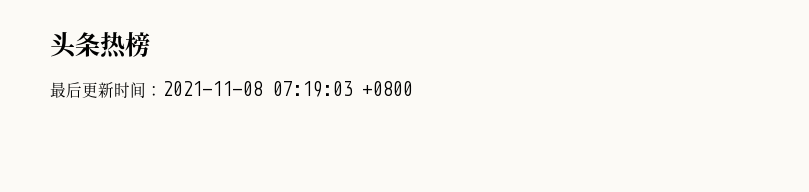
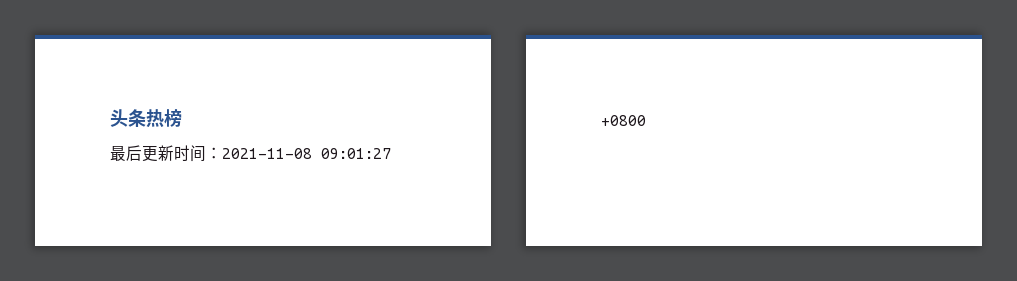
[272,81,353,97] 07:19:03 -> [321,148,391,159] 09:01:27

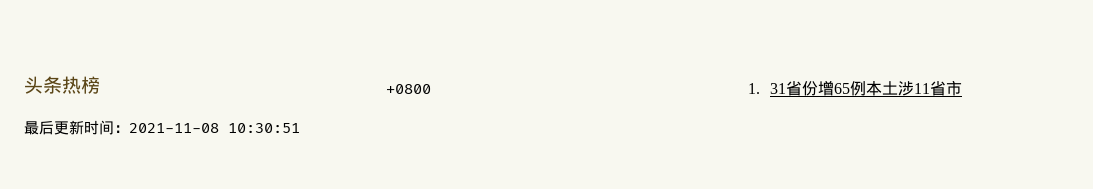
[321,148,391,159] 09:01:27 -> [228,123,300,133] 10:30:51
(646, 120) none -> [748,80,962,96] // 1. 31省份增65例本土涉11省市

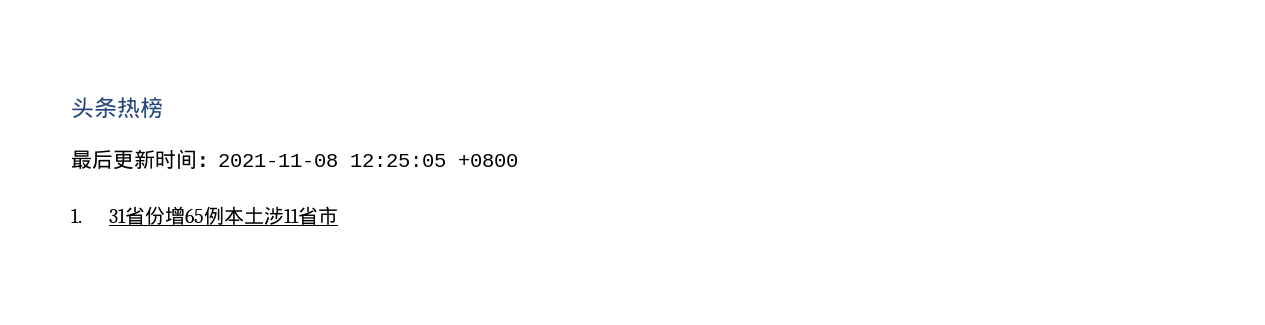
[228,123,300,133] 10:30:51 -> [350,154,446,167] 12:25:05

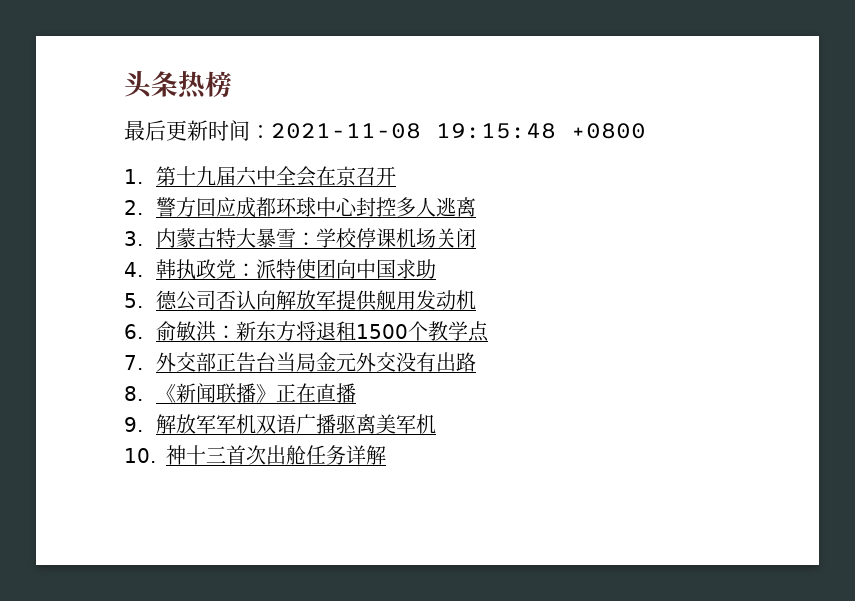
[350,154,446,167] 12:25:05 -> [436,123,556,139] 19:15:48
[109,206,339,225] 31省份增65例本土涉11省市 -> [156,166,397,187] [124,197,477,218] [124,228,477,248] [124,259,437,280] [124,290,477,311] [124,321,490,342] [124,352,477,372] [124,383,357,403] [124,414,437,434] [124,445,386,465] 第十九届六中全会在京召开 // 2.警方回应成都环球中心封控多人逃离 // 3.内蒙古特大暴雪：学校停课机场关闭 // 4.韩执政党：派特使团向中国求助 // 5.德公司否认向解放军提供舰用发动机 // 6.俞敏洪：新东方将退租1500个教学点 // 7.外交部正告台当局金元外交没有出路 // 8.《新闻联播》正在直播 // 9.解放军军机双语广播驱离美军机 // 10.神十三首次出舱任务详解

